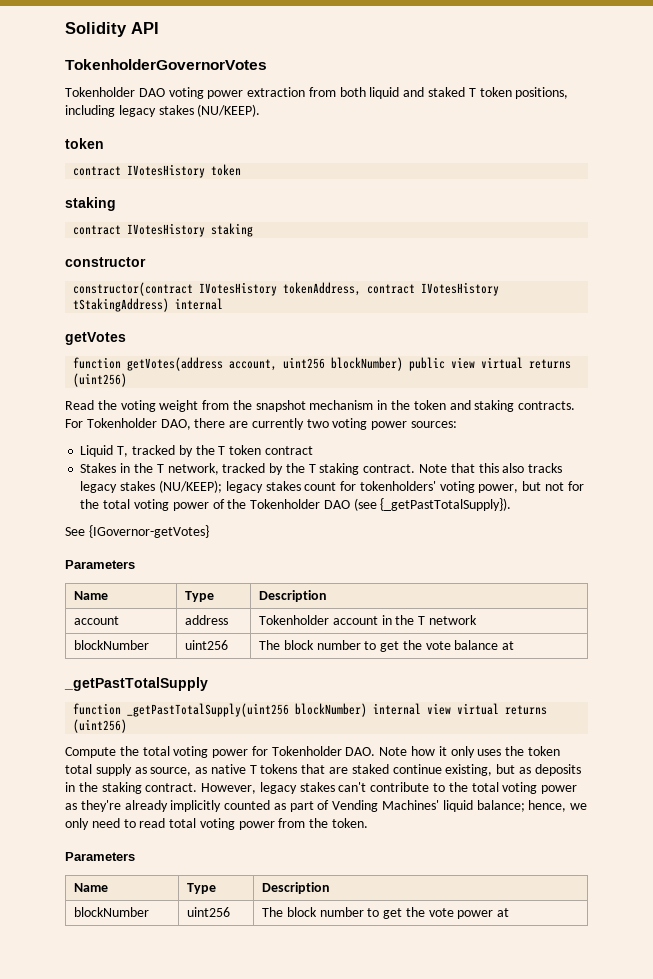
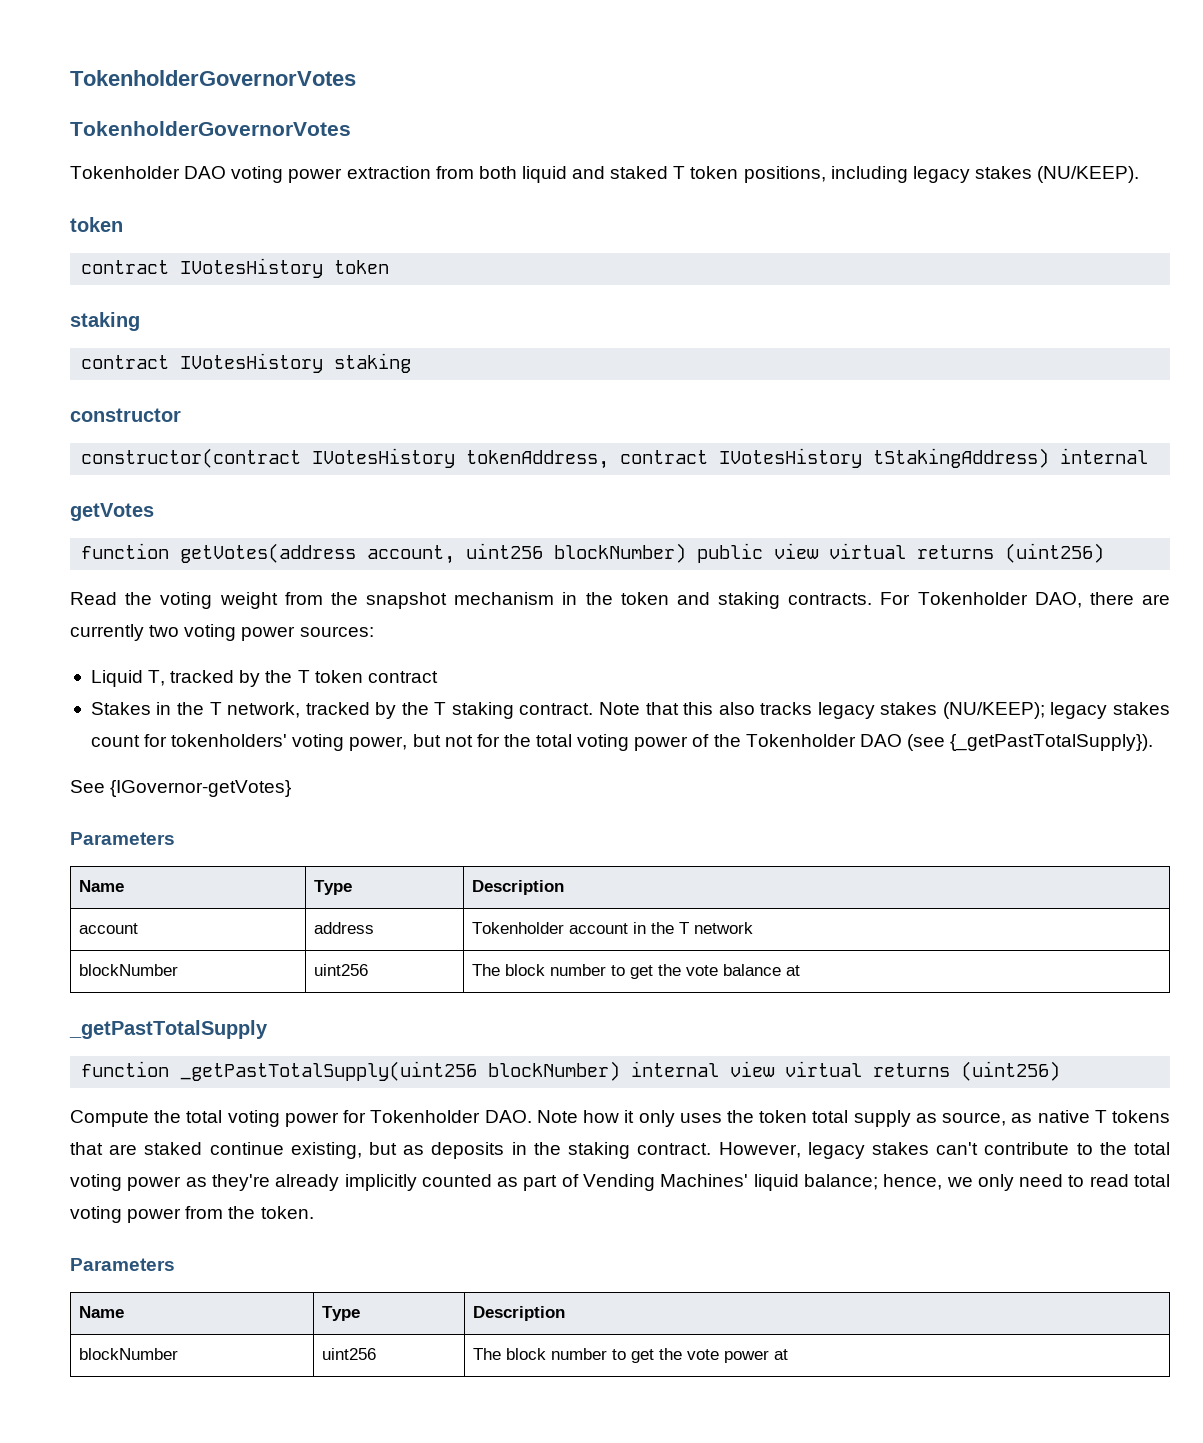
[65,22,159,37] Solidity API -> [70,70,356,86] TokenholderGovernorVotes

